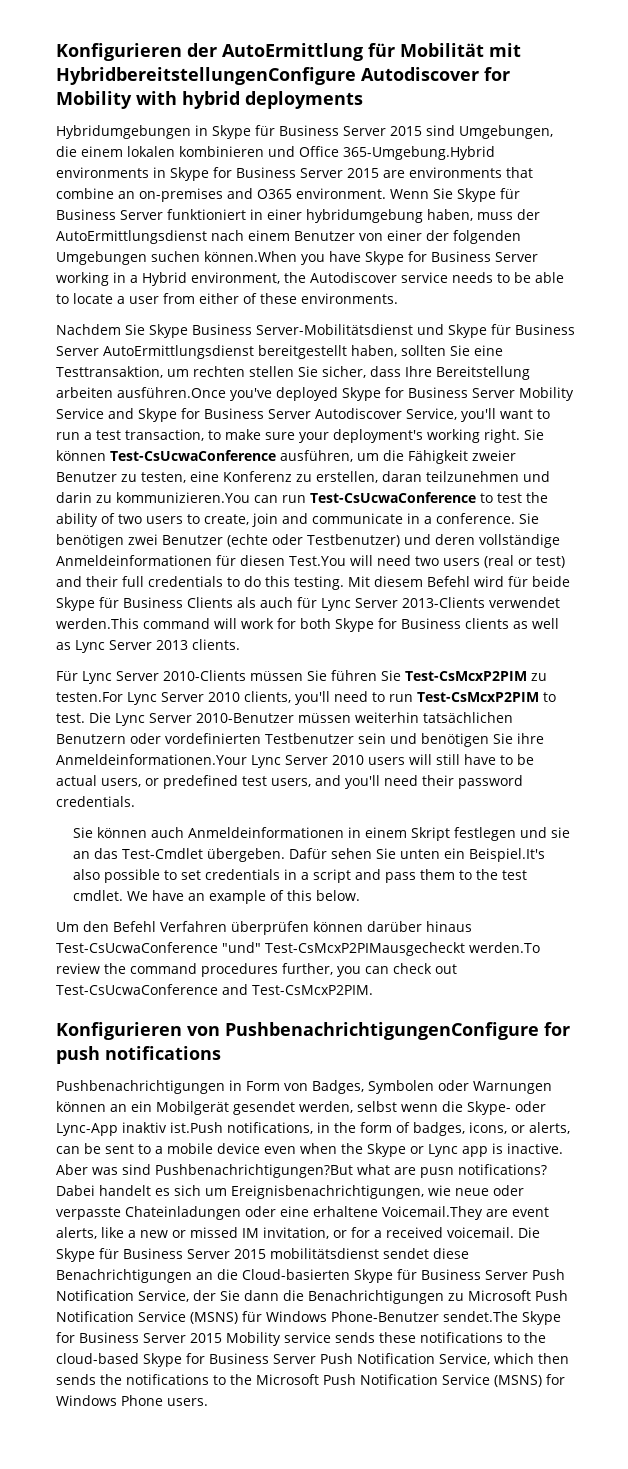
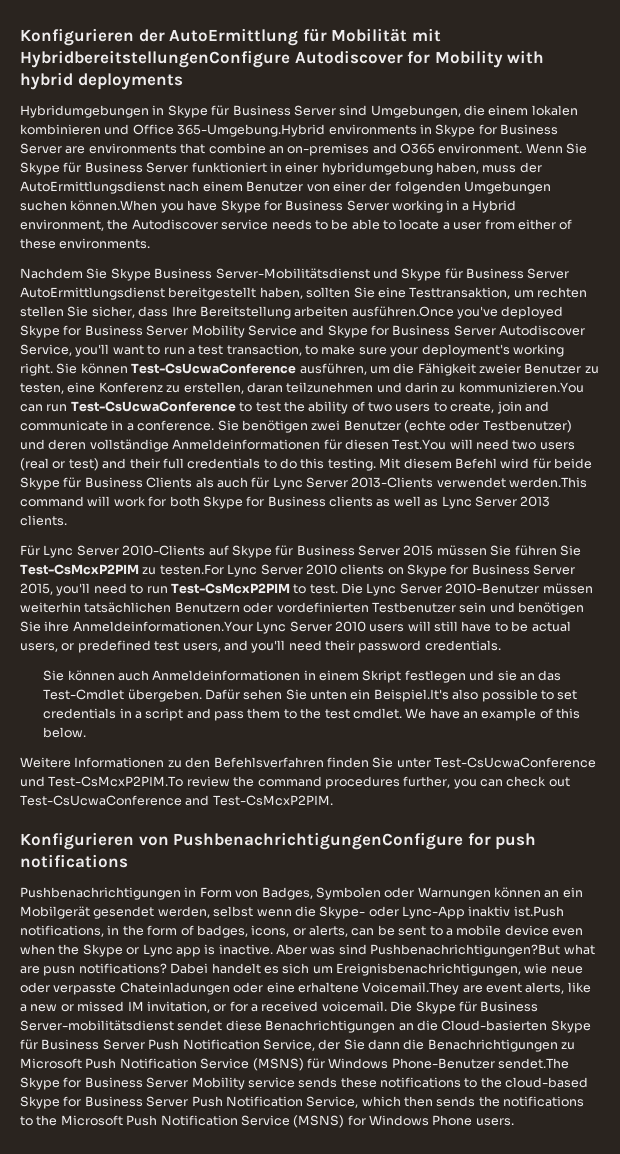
[390,126,422,136] 2015 -> (336, 110) none
[347,168,379,178] 2015 -> (62, 148) none
(246, 675) none -> [208,545,434,558] auf Skype für Business Server 2015
[244,691,291,703] clients, -> [340,564,576,577] [20,583,53,595] clients on Skype for Business Server 2015,
[56,921,472,935] [56,942,540,956] Um den Befehl Verfahren überprüfen können darüber hinaus Test-CsUcwaConference "und" Test-CsMcxP2PIMausgecheckt werden.To -> [20,757,596,768] [20,776,184,787] Weitere Informationen zu den Befehlsverfahren finden Sie unter Test-CsUcwaConference und Test-CsMcxP2PIM.To
[187,1248,379,1259] Server 2015 mobilitätsdienst -> [20,1020,174,1031] Server-mobilitätsdienst
[190,1333,222,1343] 2015 -> (189, 1082) none

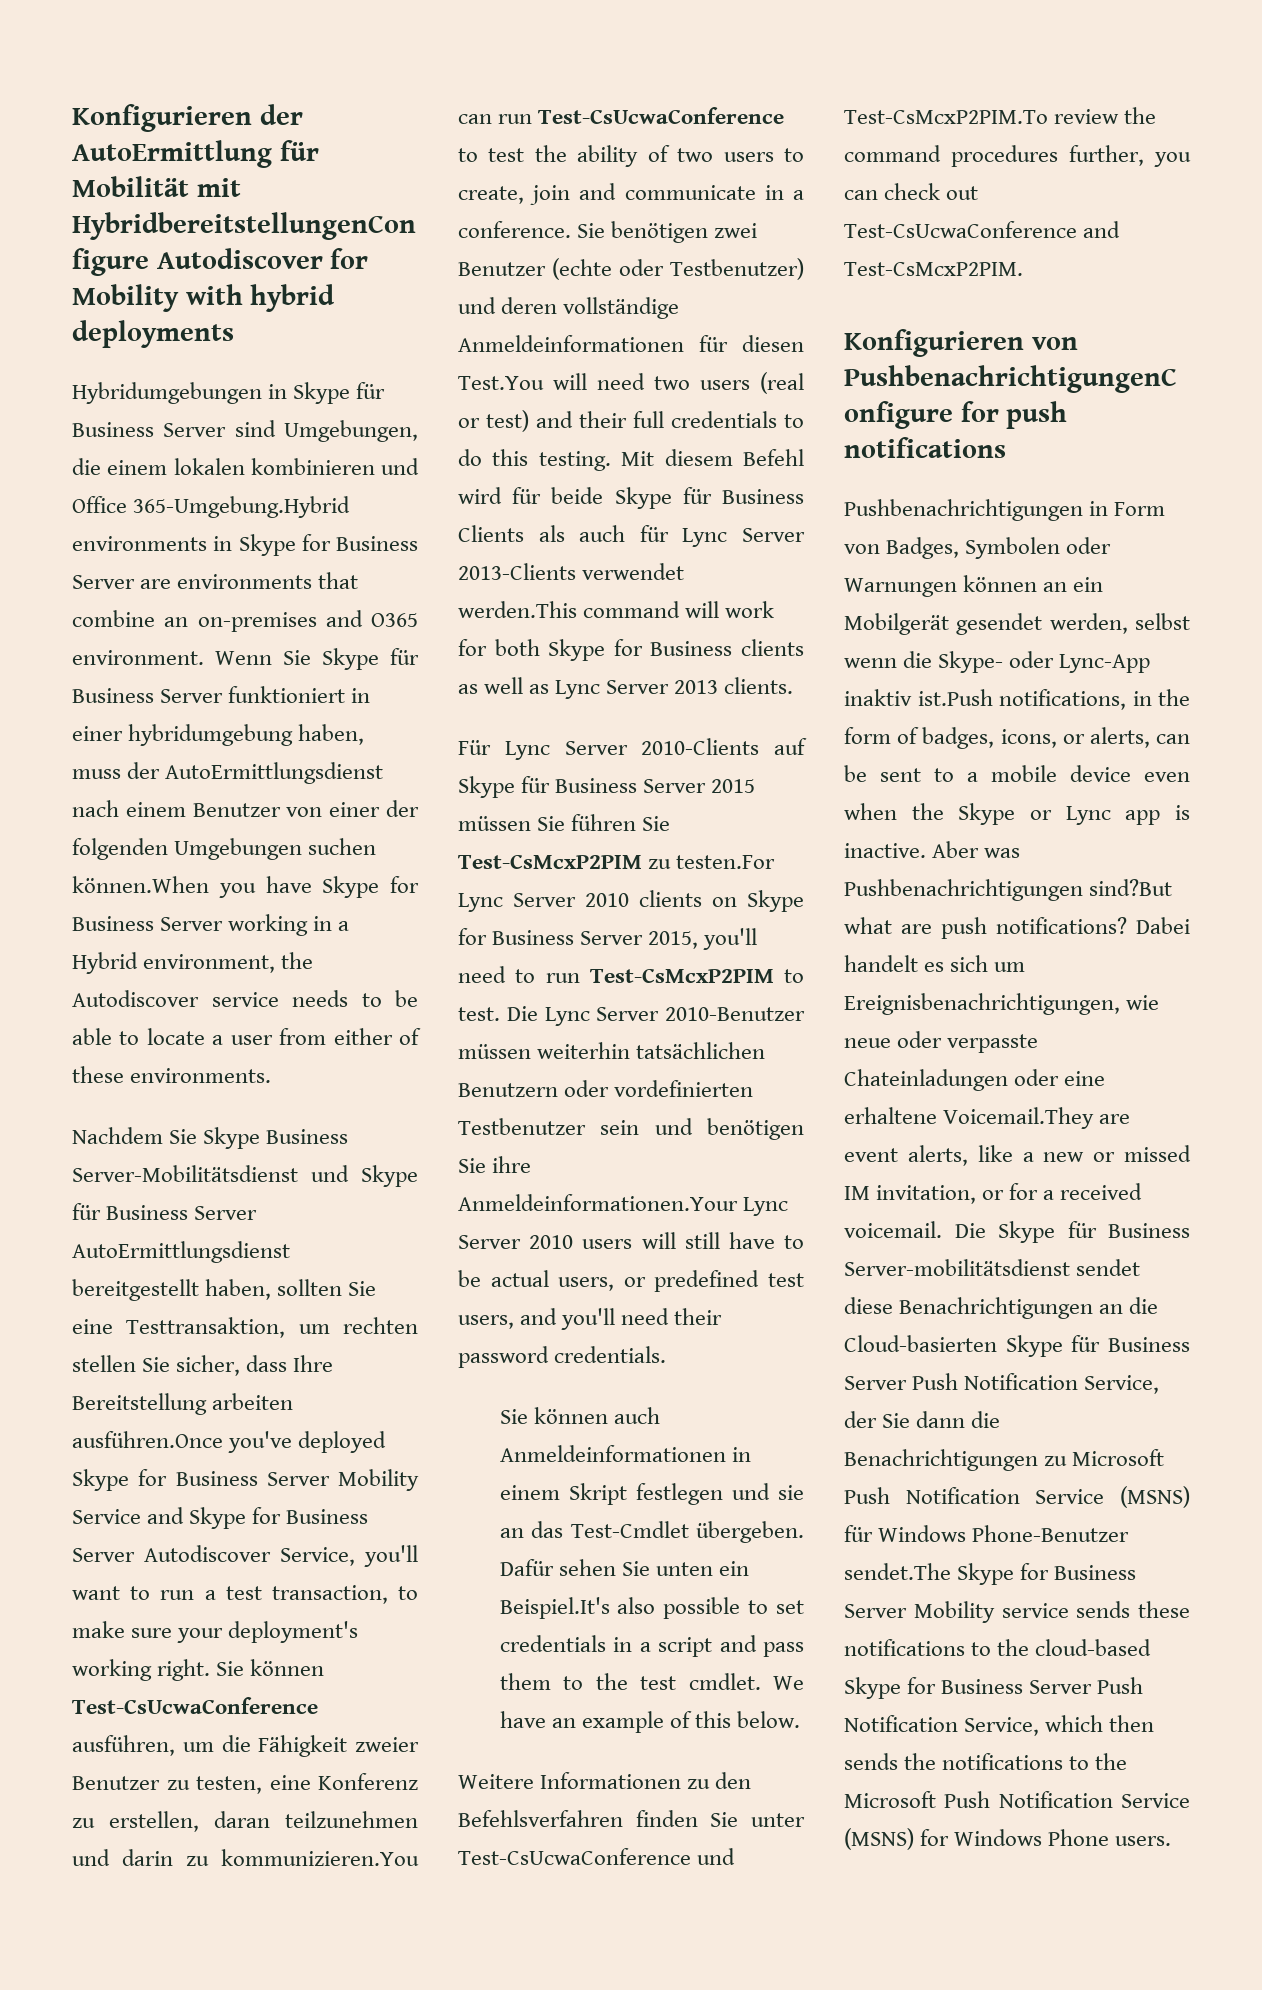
[338,944,561,957] sind Pushbenachrichtigungen?But -> [844,879,1173,901] Pushbenachrichtigungen sind?But
[43,966,76,976] pusn -> [941,917,987,939] push

